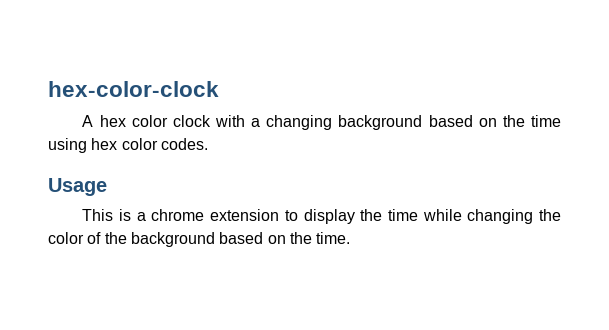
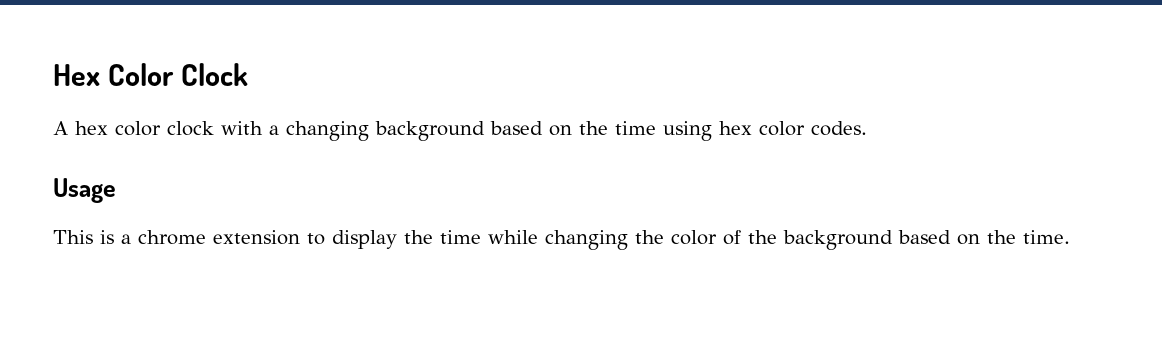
[48,81,219,97] hex-color-clock -> [53,63,249,86] Hex Color Clock

